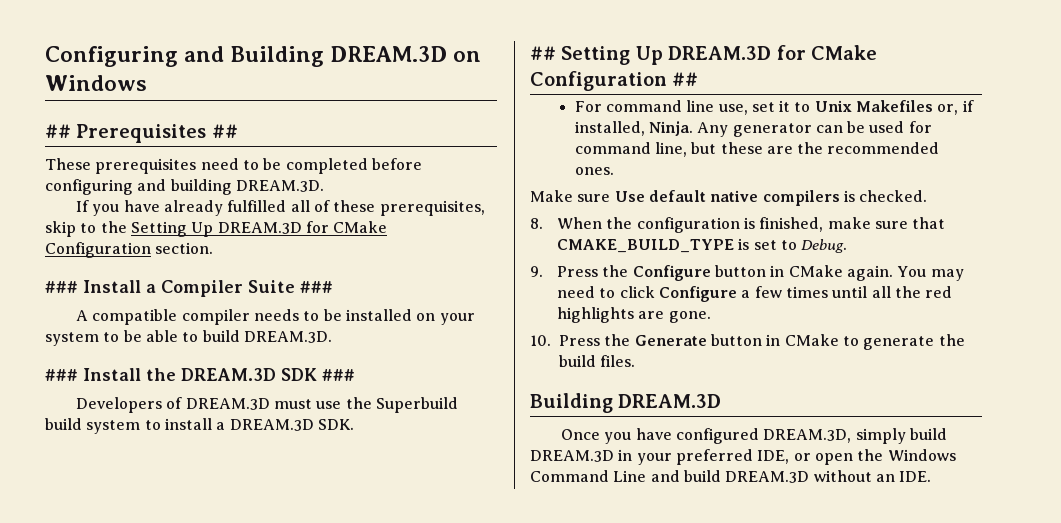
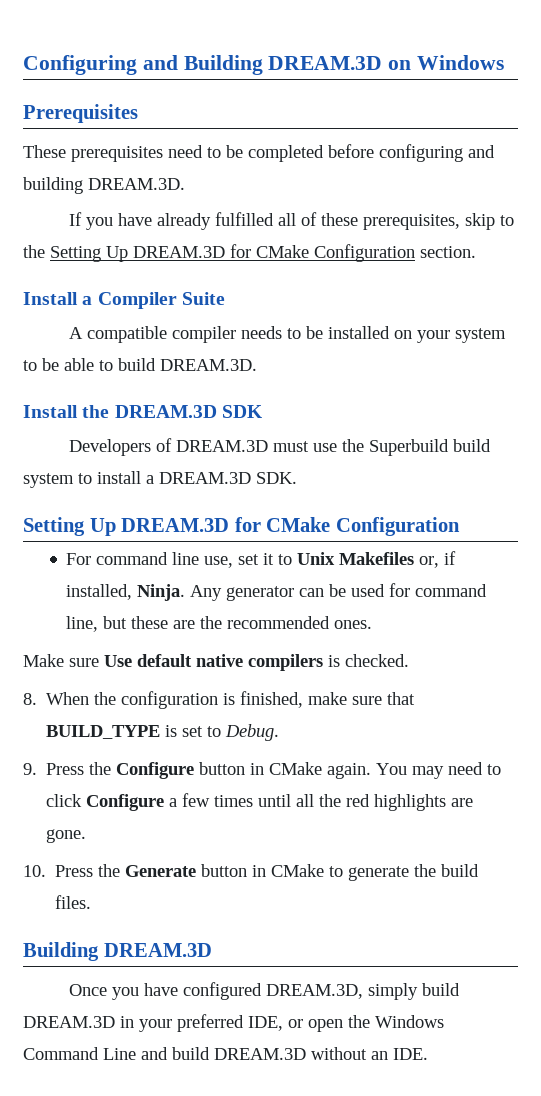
[45,124,71,138] ## -> (505, 62) none
[211,124,238,138] ## -> (138, 113) none
[45,281,78,293] ### -> (476, 252) none
[300,281,333,293] ### -> (225, 298) none
[45,369,78,381] ### -> (257, 365) none
[322,369,355,381] ### -> (263, 411) none
[530,45,877,65] [530,71,699,91] ## Setting Up DREAM.3D for CMake Configuration ## -> [23,517,460,536] Setting Up DREAM.3D for CMake Configuration
[556,239,734,253] CMAKE_BUILD_TYPE -> [46,725,161,739] BUILD_TYPE

